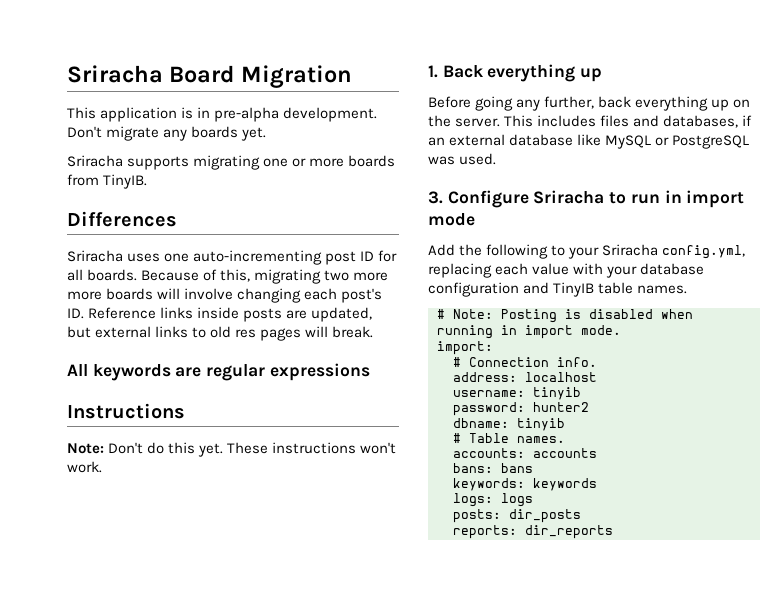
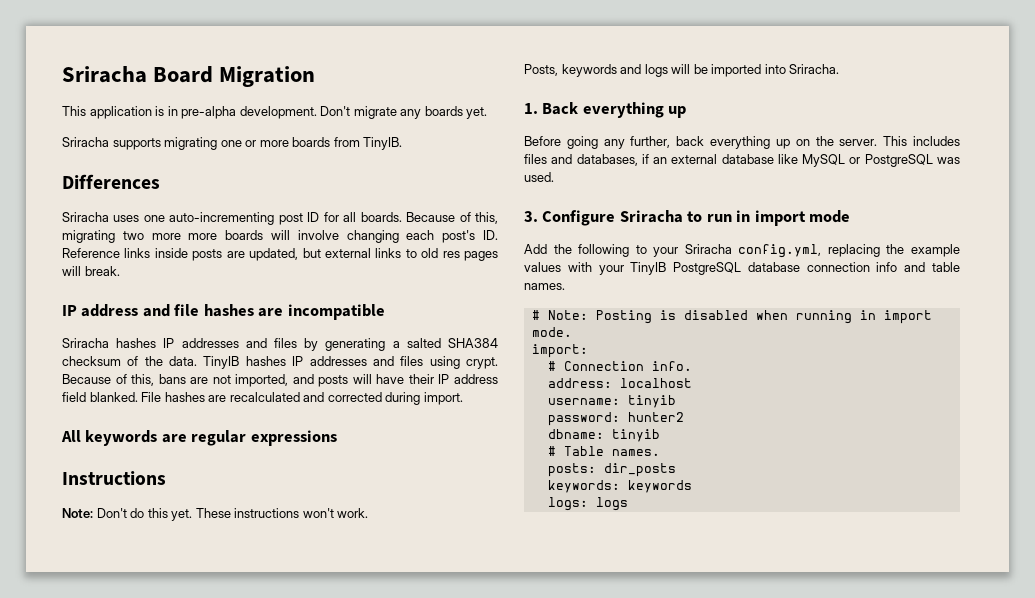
(374, 332) none -> [62,304,385,320] [62,338,498,351] [62,356,499,369] [62,374,499,387] [62,392,463,405] // IP address and file hashes are incompatible // Sriracha hashes IP addresses and files by generating a salted SHA384 checksum of the data. TinyIB hashes IP addresses and files using crypt. Because of this, bans are not imported, and posts will have their IP address field blanked. File hashes are recalculated and corrected during import.
(102, 467) none -> [524,64,840,77] // Posts, keywords and logs will be imported into Sriracha.
[495,263,705,278] [428,282,595,297] each value with your database configuration and TinyIB -> [886,244,960,257] [524,262,926,275] the example values with your TinyIB PostgreSQL database connection info and
[453,448,597,458] [453,463,533,473] accounts: accounts // bans: bans -> [547,463,676,477] posts: dir_posts
[453,509,581,523] [453,525,613,539] // posts: dir_posts // reports: dir_reports -> (628, 504) none

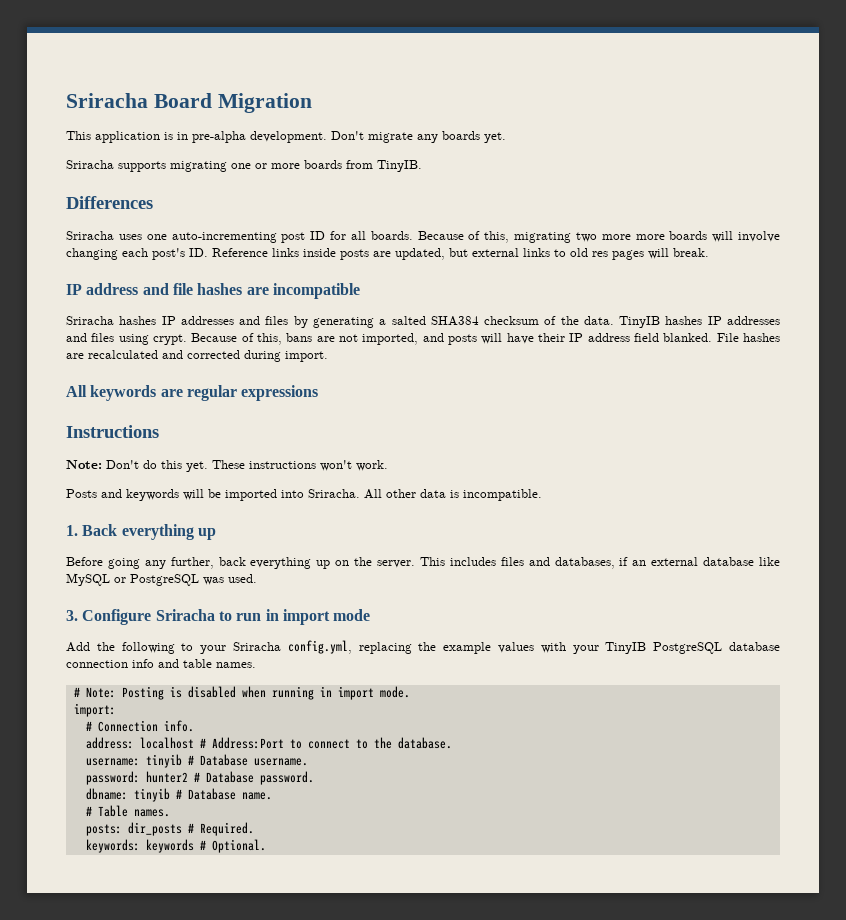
[524,64,668,77] Posts, keywords and logs -> [66,489,179,501] Posts and keywords
(840, 69) none -> [364,489,542,501] All other data is incompatible.
(692, 383) none -> [199,737,452,749] # Address:Port to connect to the database.
(676, 401) none -> [187,754,308,766] # Database username.
(684, 417) none -> [193,771,314,785] # Database password.
(660, 435) none -> [175,788,272,800] # Database name.
(676, 470) none -> [187,822,254,836] # Required.
[547,497,628,511] // logs: logs -> [199,839,266,853] # Optional.

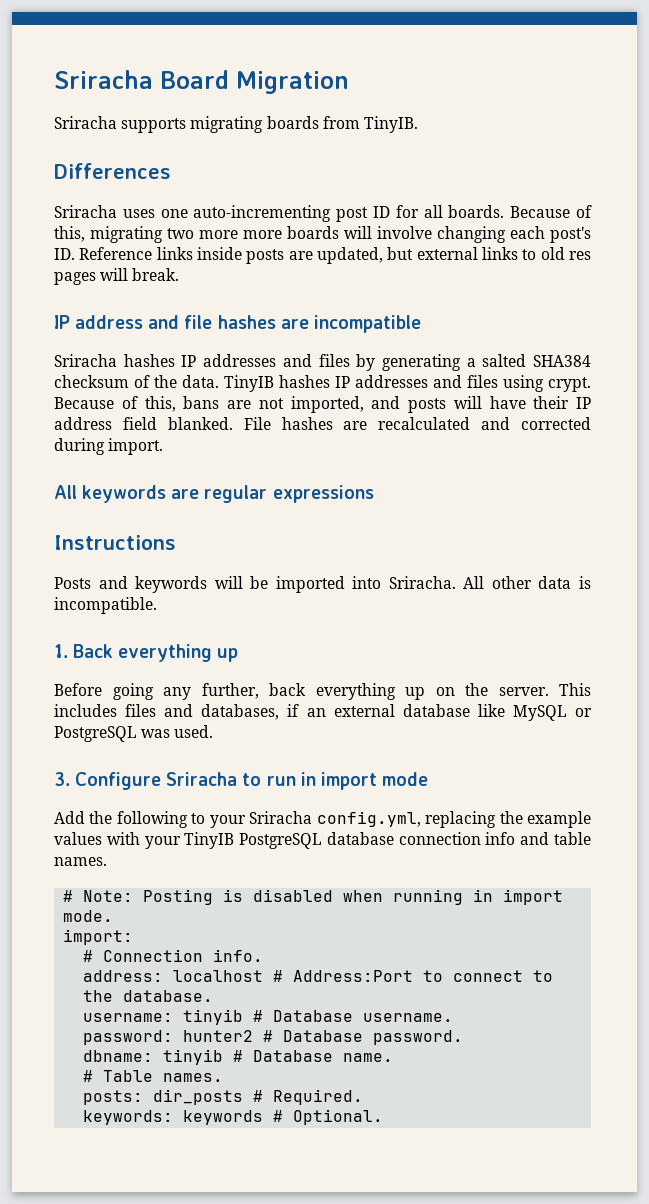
[66,131,506,143] // This application is in pre-alpha development. Don't migrate any boards yet. -> (349, 82) none
[231,163,300,169] one or more -> (264, 124) none
[66,460,388,472] // Note: Don't do this yet. These instructions won't work. -> (176, 542) none

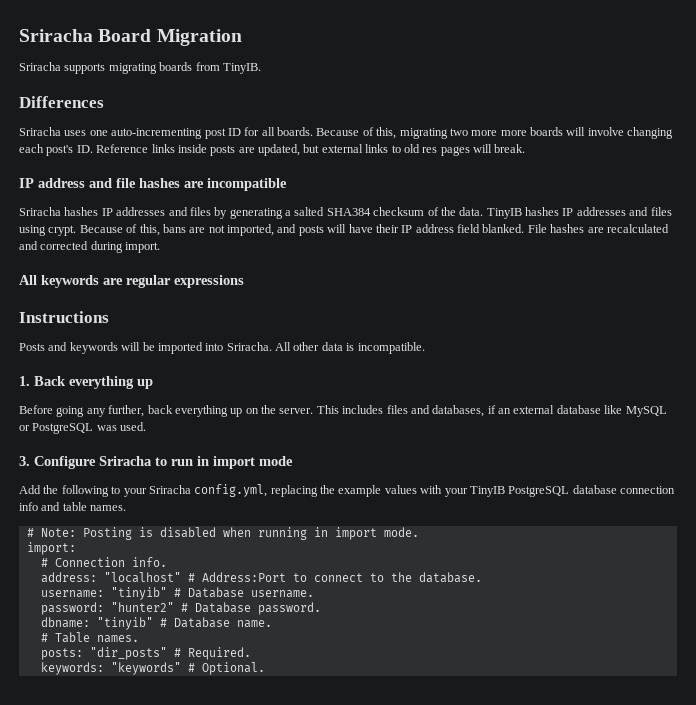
[173,970,264,982] localhost -> [103,572,181,583] "localhost"
[183,1009,244,1025] tinyib -> [110,587,167,600] "tinyib"
[183,1030,254,1042] hunter2 -> [110,602,174,612] "hunter2"
[163,1049,224,1065] tinyib -> [96,617,153,630] "tinyib"
[153,1089,244,1105] dir_posts -> [89,647,167,660] "dir_posts"
[183,1110,264,1125] keywords -> [110,662,181,675] "keywords"

